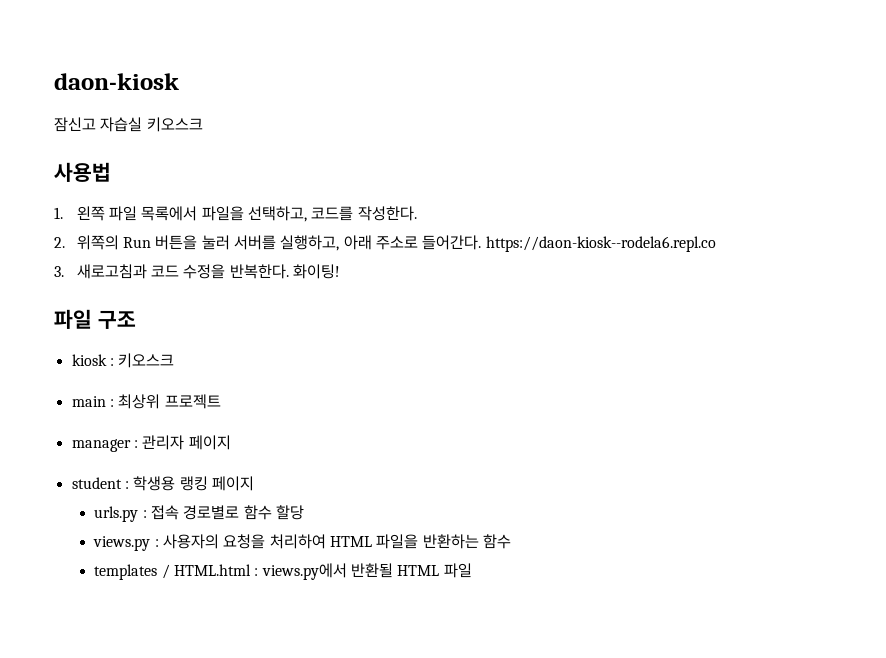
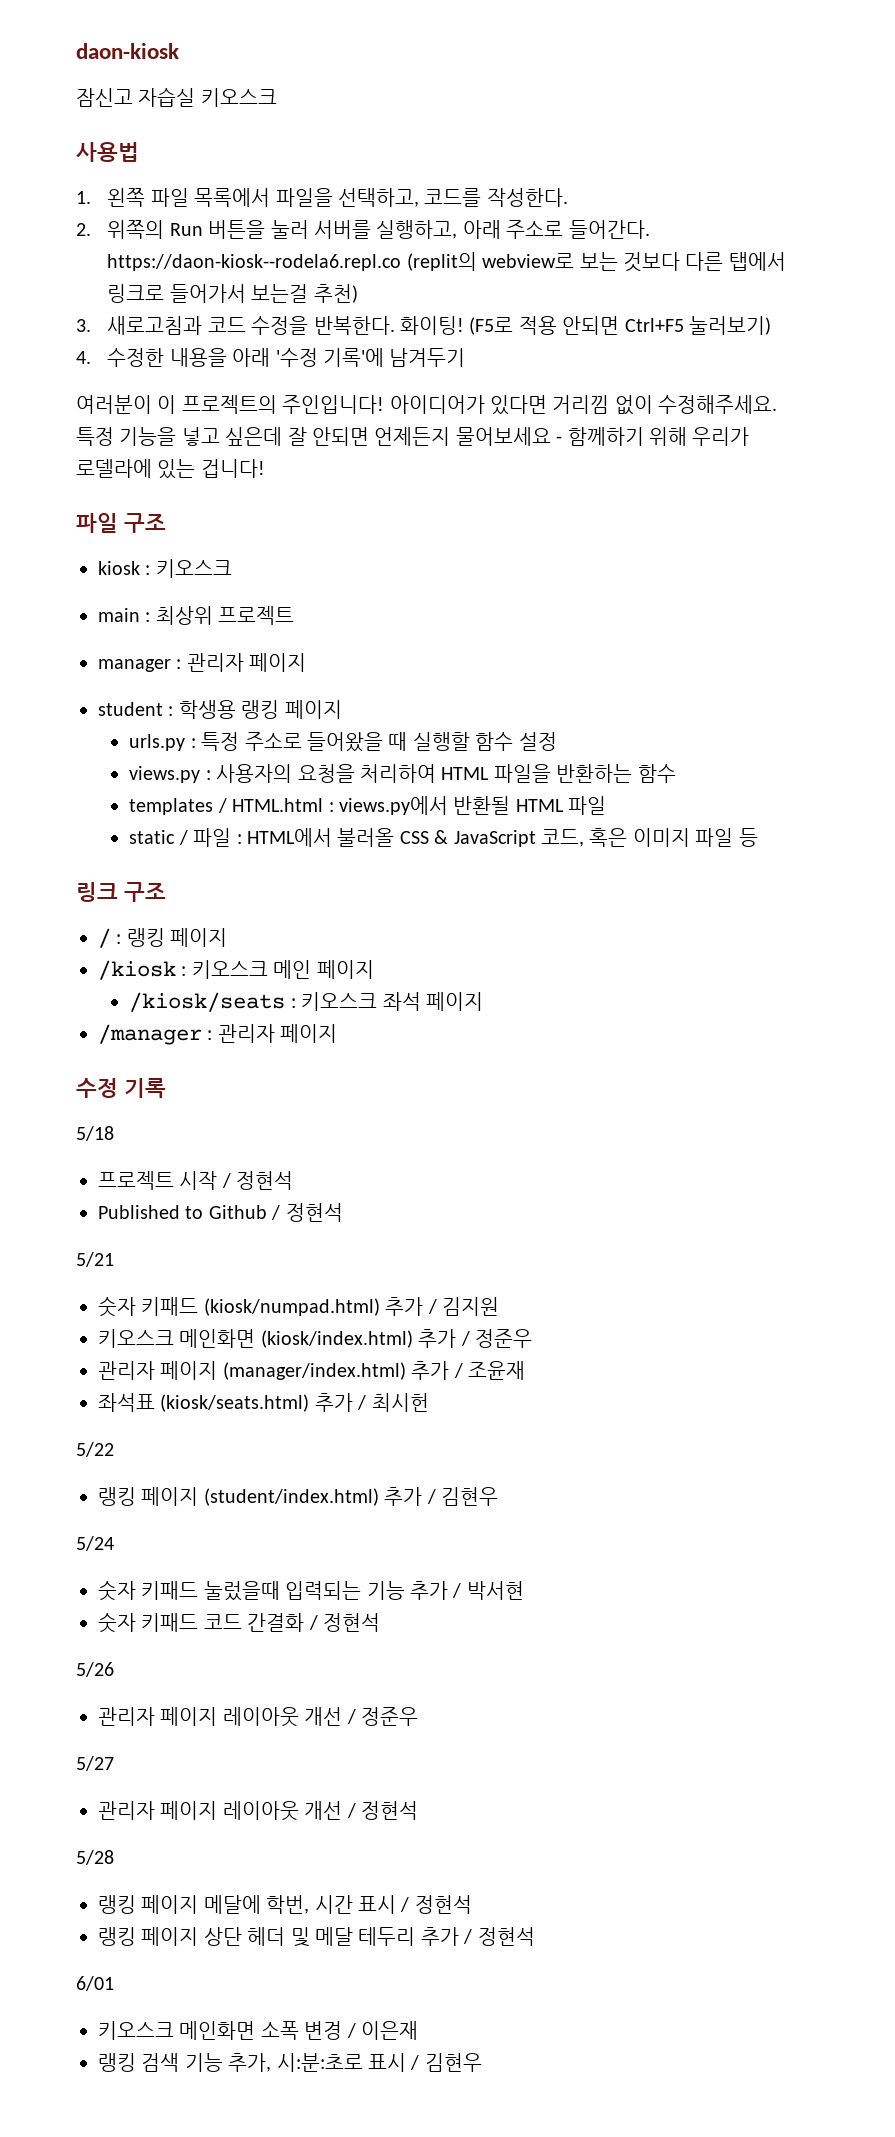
(716, 244) none -> [406,252,786,272] [107,284,358,303] (replit의 webview로 보는 것보다 다른 탭에서 링크로 들어가서 보는걸 추천)
(341, 271) none -> [469,316,772,335] [76,348,466,367] [76,395,778,415] [76,427,750,446] [76,459,265,479] (F5로 적용 안되면 Ctrl+F5 눌러보기) // 4. 수정한 내용을 아래 '수정 기록'에 남겨두기 // 여러분이 이 프로젝트의 주인입니다! 아이디어가 있다면 거리낌 없이 수정해주세요. 특정 기능을 넣고 싶은데 잘 안되면 언제든지 물어보세요 - 함께하기 위해 우리가 로델라에 있는 겁니다!
[151,505,304,520] 접속 경로별로 함수 할당 -> [201,732,557,752] 특정 주소로 들어왔을 때 실행할 함수 설정
(472, 570) none -> [129,828,758,847] [76,882,166,902] [98,928,228,948] [98,960,374,980] [129,992,484,1012] [98,1024,338,1045] [76,1078,166,1098] [76,1126,114,1141] [98,1171,294,1190] [98,1203,343,1222] [76,1252,114,1267] [98,1296,499,1317] [98,1329,532,1348] [98,1361,525,1380] [98,1393,429,1412] [76,1442,114,1457] [98,1487,498,1506] [76,1536,114,1551] [98,1580,524,1601] [98,1612,380,1633] [76,1662,114,1677] [98,1707,418,1727] [76,1756,114,1771] [98,1801,418,1821] [76,1850,114,1865] [98,1895,472,1914] [98,1927,535,1947] [76,1976,114,1991] [98,2021,418,2040] [98,2053,482,2072] // static / 파일 : HTML에서 불러올 CSS & JavaScript 코드, 혹은 이미지 파일 등 // 링크 구조 // / : 랭킹 페이지 // /kiosk : 키오스크 메인 페이지 // /kiosk/seats : 키오스크 좌석 페이지 // /manager : 관리자 페이지 // 수정 기록 // 5/18 // 프로젝트 시작 / 정현석 // Published to Github / 정현석 // 5/21 // 숫자 키패드 (kiosk/numpad.html) 추가 / 김지원 // 키오스크 메인화면 (kiosk/index.html) 추가 / 정준우 // 관리자 페이지 (manager/index.html) 추가 / 조윤재 // 좌석표 (kiosk/seats.html) 추가 / 최시헌 // 5/22 // 랭킹 페이지 (student/index.html) 추가 / 김현우 // 5/24 // 숫자 키패드 눌렀을때 입력되는 기능 추가 / 박서현 // 숫자 키패드 코드 간결화 / 정현석 // 5/26 // 관리자 페이지 레이아웃 개선 / 정준우 // 5/27 // 관리자 페이지 레이아웃 개선 / 정현석 // 5/28 // 랭킹 페이지 메달에 학번, 시간 표시 / 정현석 // 랭킹 페이지 상단 헤더 및 메달 테두리 추가 / 정현석 // 6/01 // 키오스크 메인화면 소폭 변경 / 이은재 // 랭킹 검색 기능 추가, 시:분:초로 표시 / 김현우

